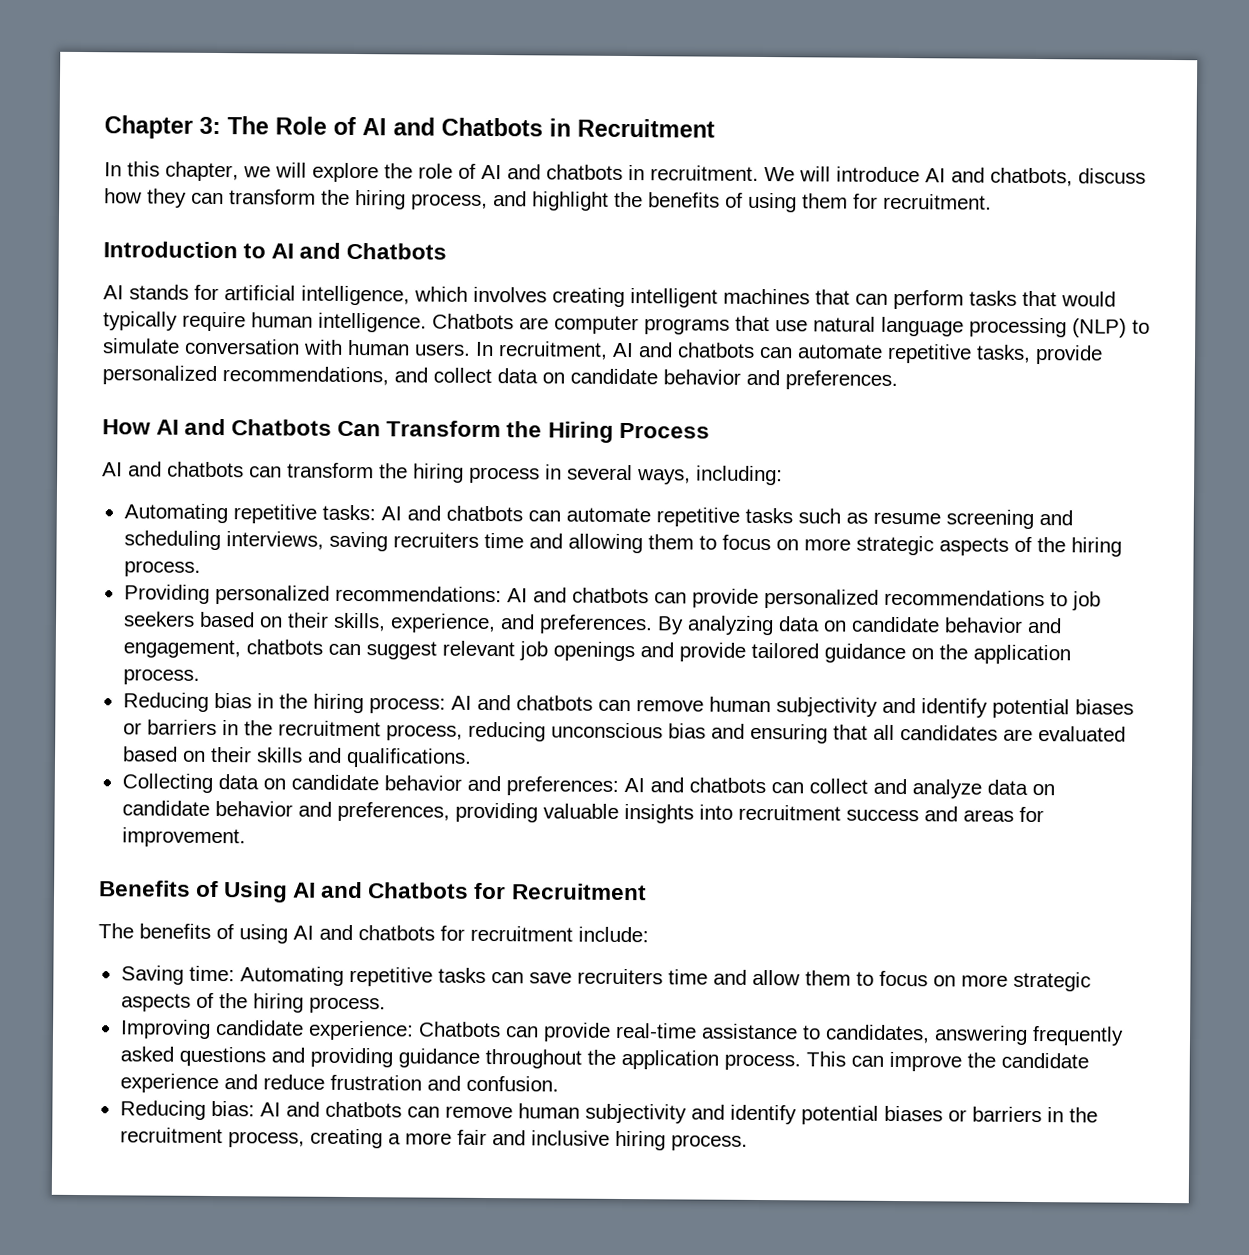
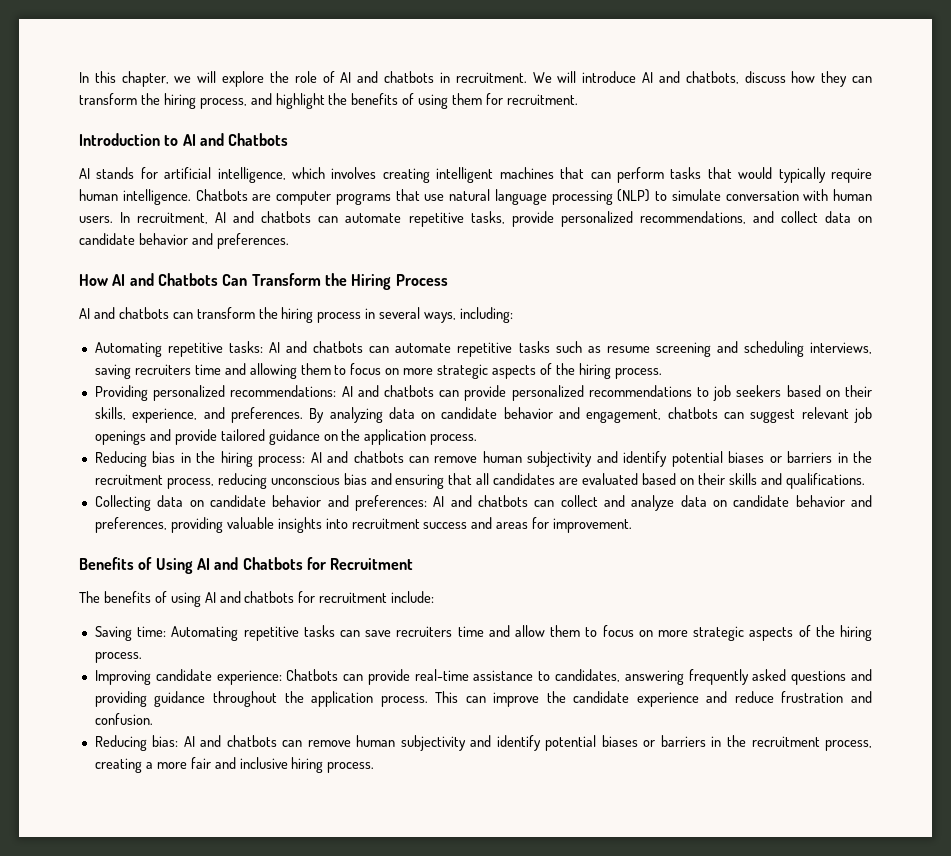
[104,115,715,139] Chapter 3: The Role of AI and Chatbots in Recruitment // -> (79, 77) none

